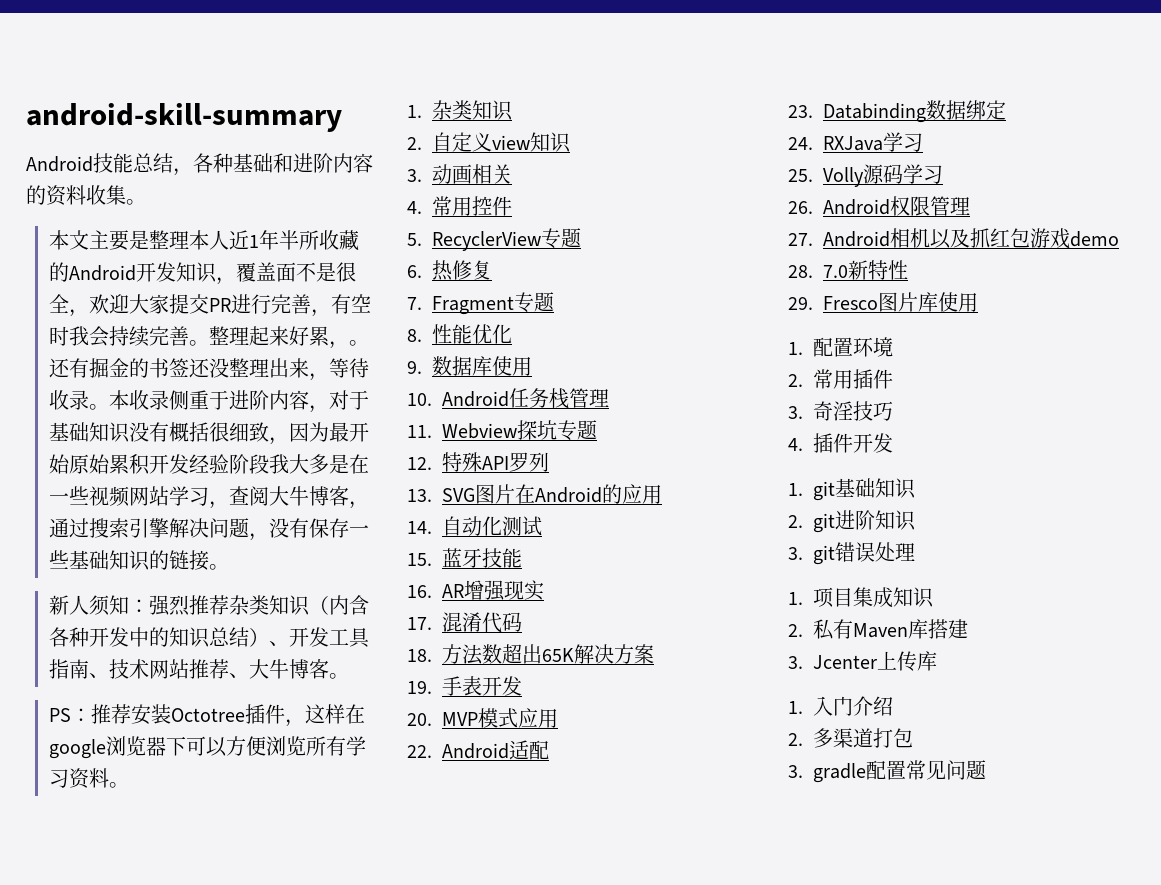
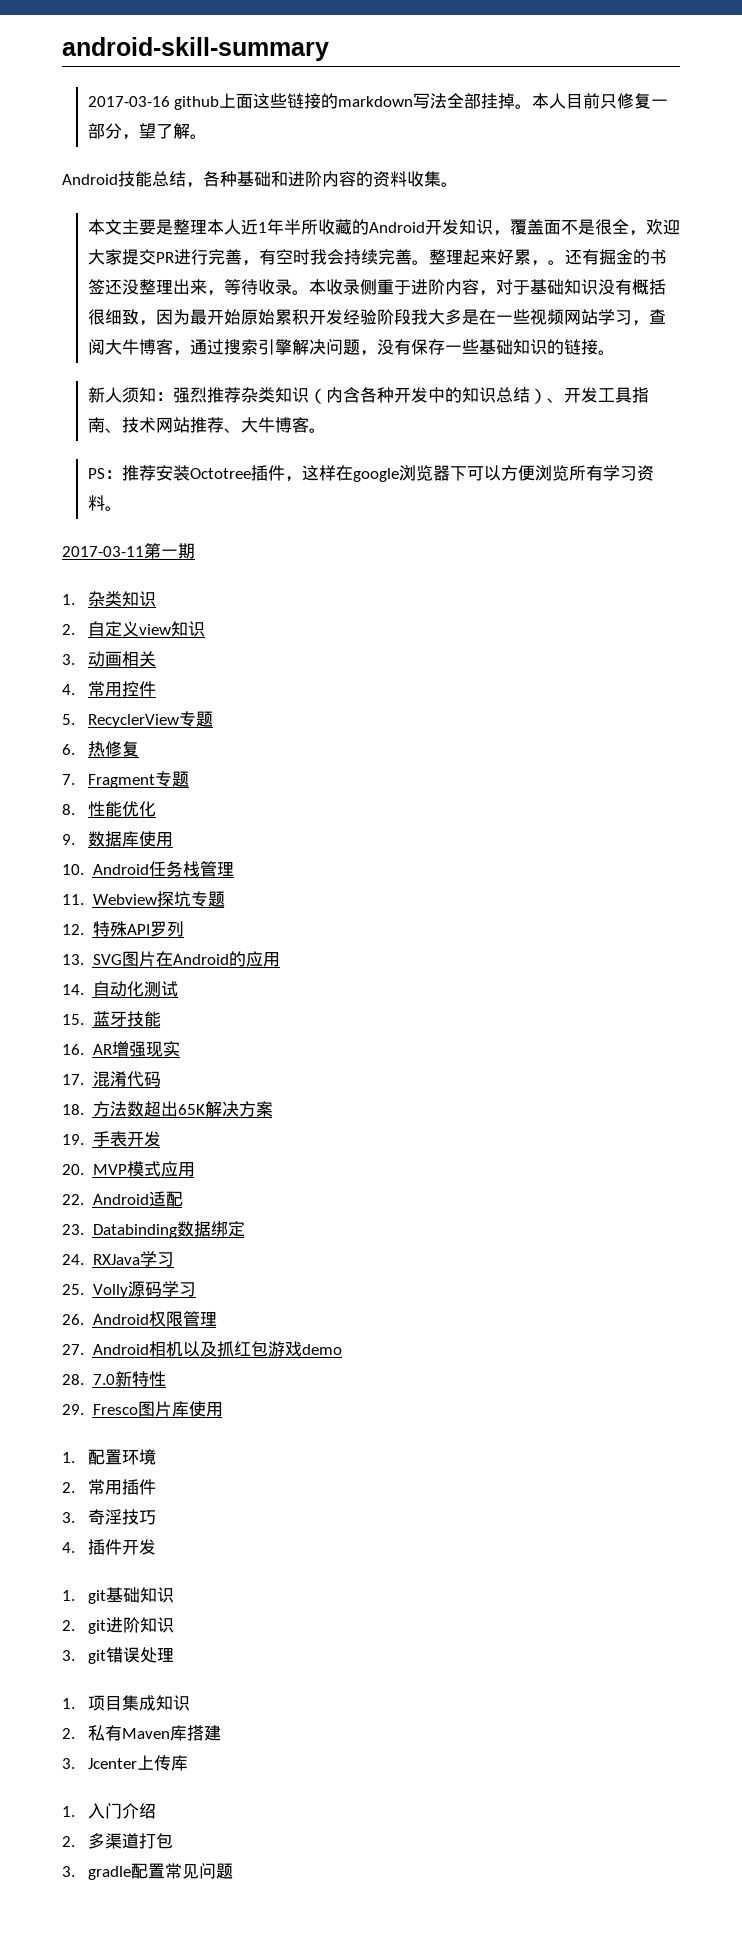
(342, 117) none -> [87,93,669,110] [87,123,207,140] // 2017-03-16 github上面这些链接的markdown写法全部挂掉。本人目前只修复一部分，望了解。
(130, 785) none -> [62,543,195,559] // 2017-03-11第一期

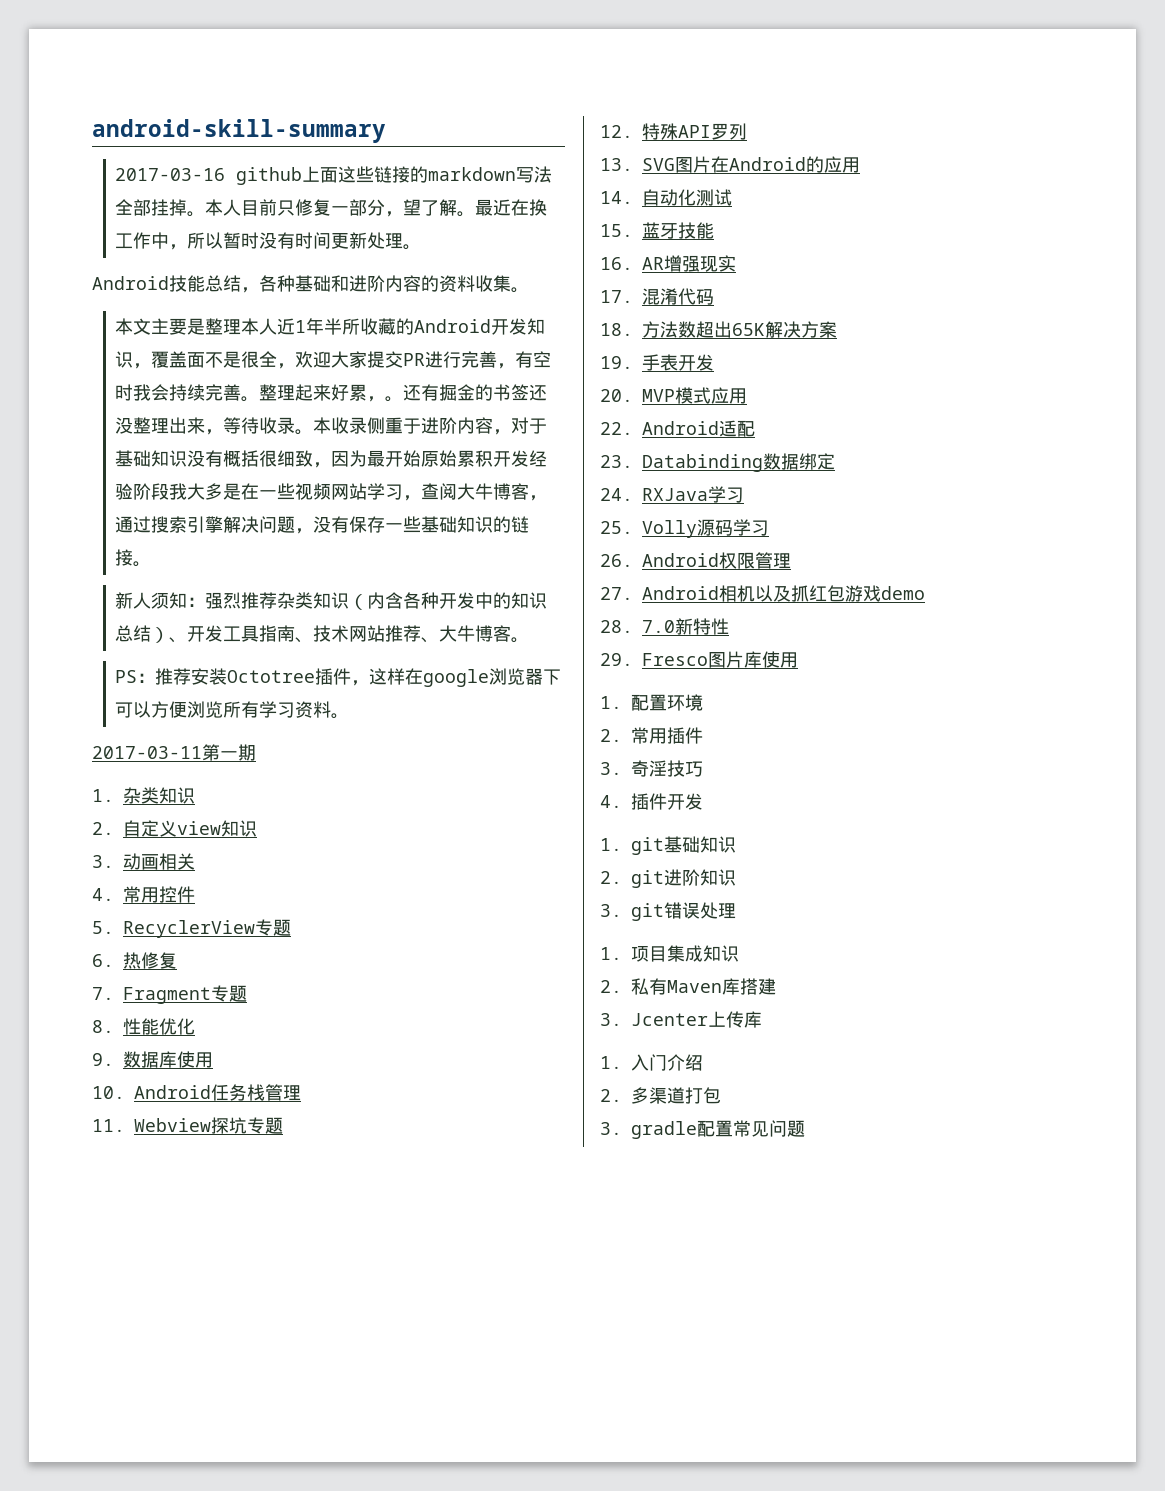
(207, 136) none -> [475,199,548,216] [115,232,422,250] 最近在换工作中，所以暂时没有时间更新处理。

